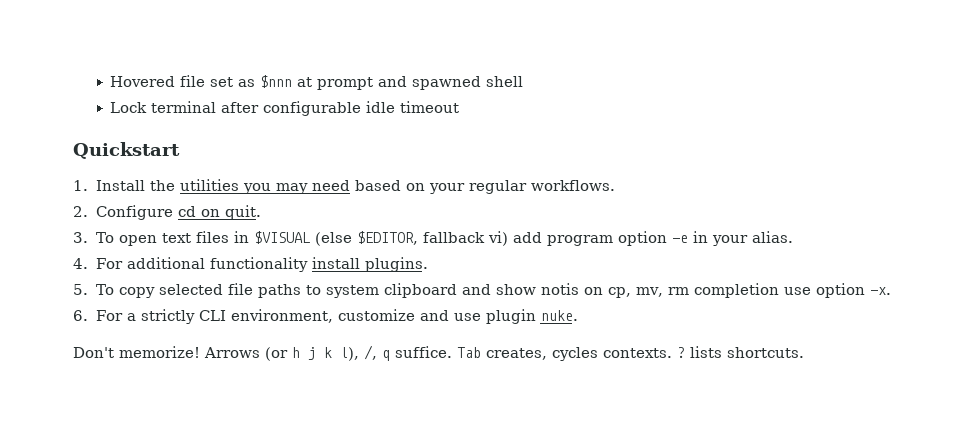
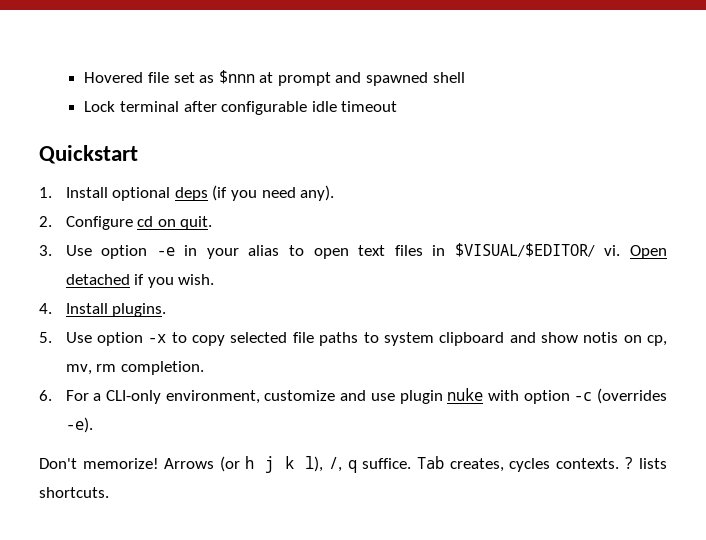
[149,179,615,194] the utilities you may need based on your regular workflows. -> [112,185,335,201] optional deps (if you need any).
[95,231,794,246] [73,257,428,272] [73,284,115,295] To open text files in $VISUAL (else $EDITOR, fallback vi) add program option -e in your alias. // 4. For additional functionality install plugins. // 5. To -> [65,243,667,259] [65,274,215,288] [39,303,167,317] [39,332,187,346] Use option -e in your alias to open text files in $VISUAL/$EDITOR/ vi. Open detached if you wish. // 4. Install plugins. // 5. Use option -x to
[694,283,892,298] completion use option -x. -> [120,361,204,375] completion.
[140,309,226,324] strictly CLI -> [106,390,162,404] CLI-only
[540,310,578,321] nuke. -> [447,388,667,404] [65,417,93,433] nuke with option -c (overrides -e).

